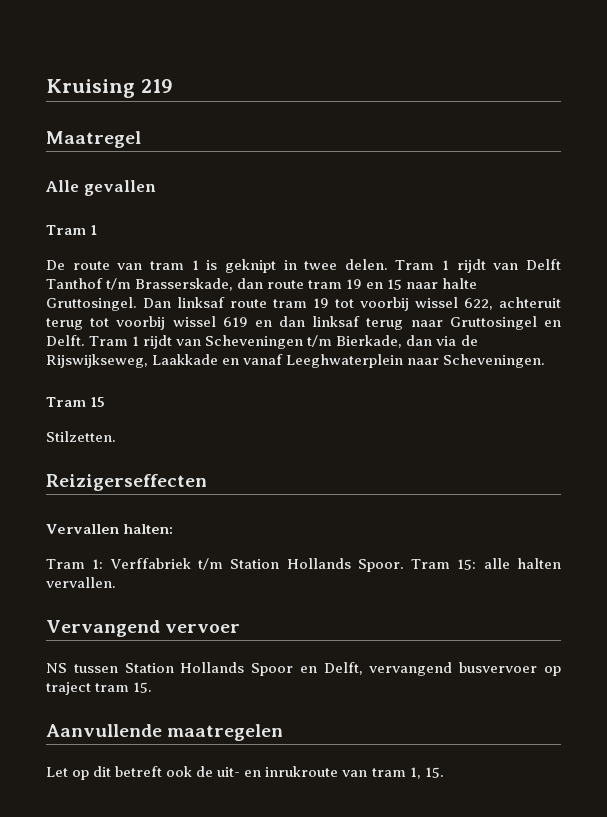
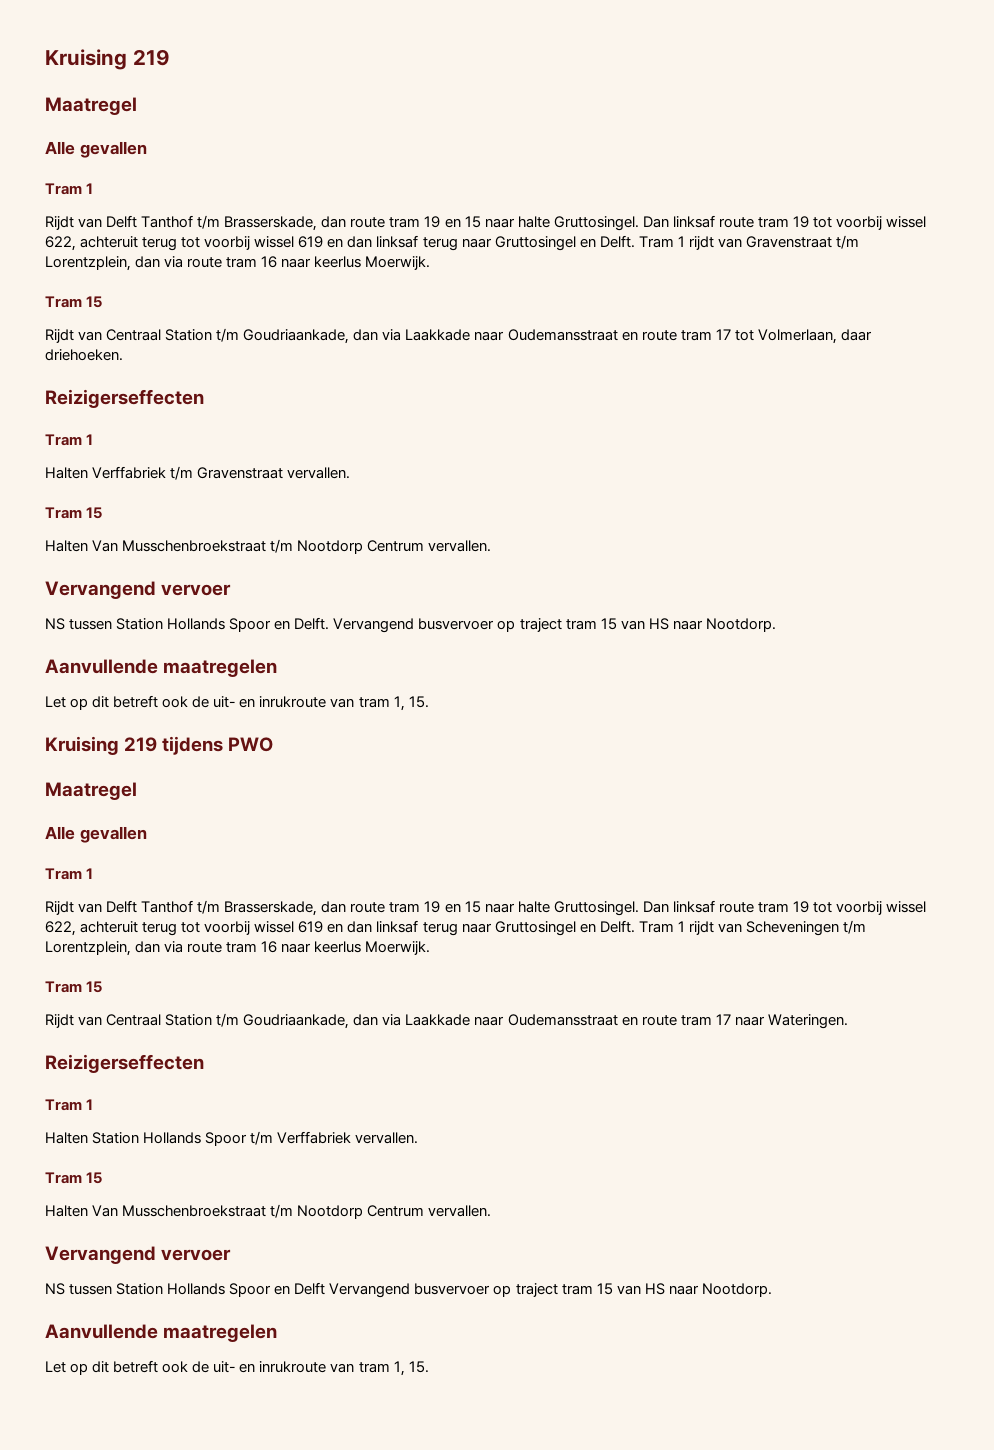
[46,259,486,273] De route van tram 1 is geknipt in twee delen. Tram 1 rijdt -> [45,215,927,231] [45,235,859,251] [45,256,431,271] [45,296,103,308] [45,328,872,344] [45,349,123,361] [45,389,204,408] [45,434,94,446] [45,466,351,480] [45,507,103,519] [45,539,492,554] [45,581,232,599] [45,617,776,633] [45,659,278,677] [45,695,429,711] [45,736,274,755] [45,782,137,800] [45,826,147,843] [45,868,94,880] [45,901,74,915] Rijdt van Delft Tanthof t/m Brasserskade, dan route tram 19 en 15 naar halte Gruttosingel. Dan linksaf route tram 19 tot voorbij wissel 622, achteruit terug tot voorbij wissel 619 en dan linksaf terug naar Gruttosingel en Delft. Tram 1 rijdt van Gravenstraat t/m Lorentzplein, dan via route tram 16 naar keerlus Moerwijk. // Tram 15 // Rijdt van Centraal Station t/m Goudriaankade, dan via Laakkade naar Oudemansstraat en route tram 17 tot Volmerlaan, daar driehoeken. // Reizigerseffecten // Tram 1 // Halten Verffabriek t/m Gravenstraat vervallen. // Tram 15 // Halten Van Musschenbroekstraat t/m Nootdorp Centrum vervallen. // Vervangend vervoer // NS tussen Station Hollands Spoor en Delft. Vervangend busvervoer op traject tram 15 van HS naar Nootdorp. // Aanvullende maatregelen // Let op dit betreft ook de uit- en inrukroute van tram 1, 15. // Kruising 219 tijdens PWO // Maatregel // Alle gevallen // Tram 1 // Rijdt
[336,335,478,348] [46,354,546,368] [46,397,106,407] [46,431,116,442] [46,474,207,491] [46,524,174,534] [46,558,561,572] [46,577,116,588] [46,620,241,637] [46,662,561,676] [46,682,153,695] Bierkade, dan via de Rijswijkseweg, Laakkade en vanaf Leeghwaterplein naar Scheveningen. // Tram 15 // Stilzetten. // Reizigerseffecten // Vervallen halten: // Tram 1: Verffabriek t/m Station Hollands Spoor. Tram 15: alle halten vervallen. // Vervangend vervoer // NS tussen Station Hollands Spoor en Delft, vervangend busvervoer op traject tram 15. -> [45,941,431,956] [45,981,103,993] [45,1013,848,1029] [45,1054,204,1073] [45,1099,94,1111] [45,1131,419,1146] [45,1172,103,1184] [45,1204,492,1219] [45,1246,232,1264] [45,1282,772,1298] Lorentzplein, dan via route tram 16 naar keerlus Moerwijk. // Tram 15 // Rijdt van Centraal Station t/m Goudriaankade, dan via Laakkade naar Oudemansstraat en route tram 17 naar Wateringen. // Reizigerseffecten // Tram 1 // Halten Station Hollands Spoor t/m Verffabriek vervallen. // Tram 15 // Halten Van Musschenbroekstraat t/m Nootdorp Centrum vervallen. // Vervangend vervoer // NS tussen Station Hollands Spoor en Delft Vervangend busvervoer op traject tram 15 van HS naar Nootdorp.

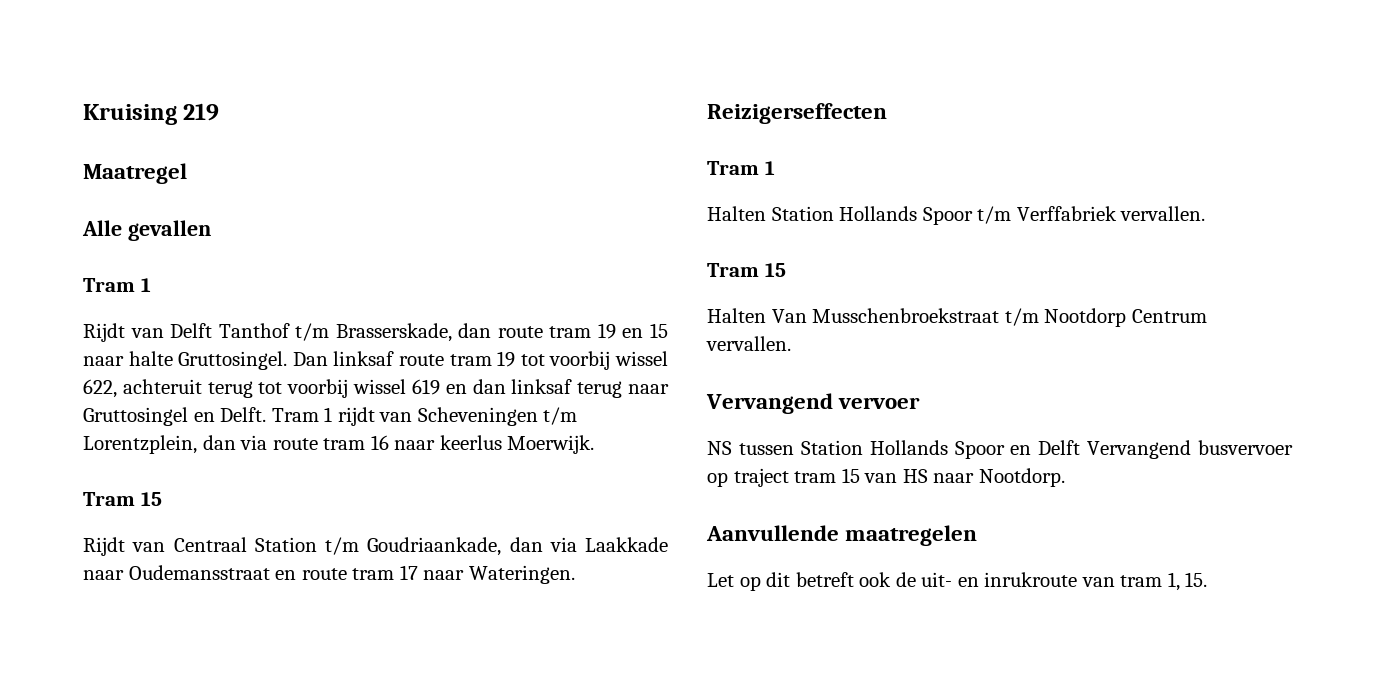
[45,215,927,231] [45,235,859,251] [45,256,431,271] [45,296,103,308] [45,328,872,344] [45,349,123,361] [45,389,204,408] [45,434,94,446] [45,466,351,480] [45,507,103,519] [45,539,492,554] [45,581,232,599] [45,617,776,633] [45,659,278,677] [45,695,429,711] [45,736,274,755] [45,782,137,800] [45,826,147,843] [45,868,94,880] // Rijdt van Delft Tanthof t/m Brasserskade, dan route tram 19 en 15 naar halte Gruttosingel. Dan linksaf route tram 19 tot voorbij wissel 622, achteruit terug tot voorbij wissel 619 en dan linksaf terug naar Gruttosingel en Delft. Tram 1 rijdt van Gravenstraat t/m Lorentzplein, dan via route tram 16 naar keerlus Moerwijk. // Tram 15 // Rijdt van Centraal Station t/m Goudriaankade, dan via Laakkade naar Oudemansstraat en route tram 17 tot Volmerlaan, daar driehoeken. // Reizigerseffecten // Tram 1 // Halten Verffabriek t/m Gravenstraat vervallen. // Tram 15 // Halten Van Musschenbroekstraat t/m Nootdorp Centrum vervallen. // Vervangend vervoer // NS tussen Station Hollands Spoor en Delft. Vervangend busvervoer op traject tram 15 van HS naar Nootdorp. // Aanvullende maatregelen // Let op dit betreft ook de uit- en inrukroute van tram 1, 15. // Kruising 219 tijdens PWO // Maatregel // Alle gevallen // Tram 1 -> (151, 285) none

